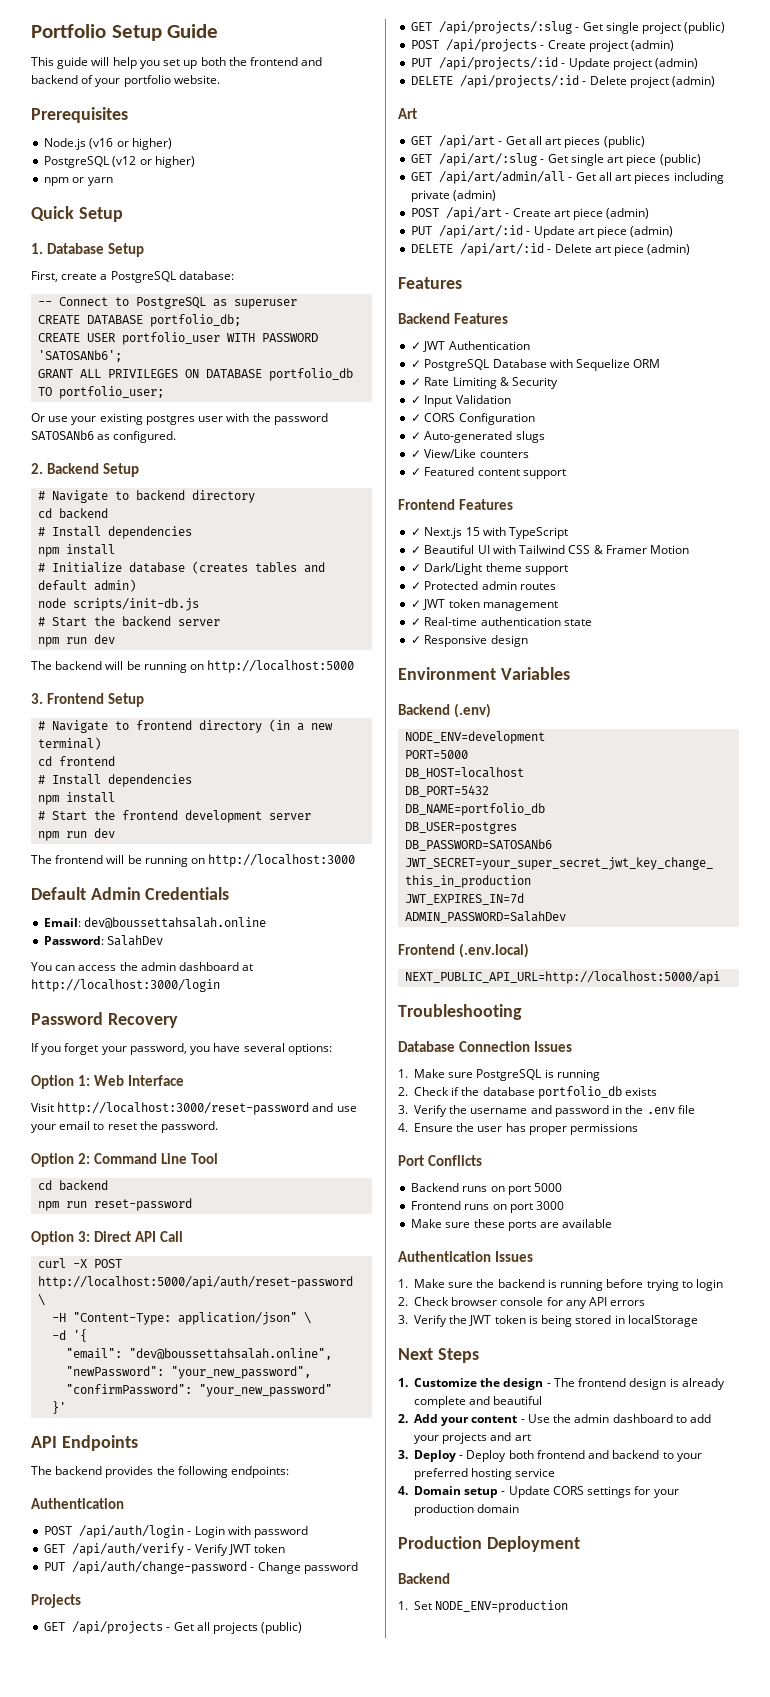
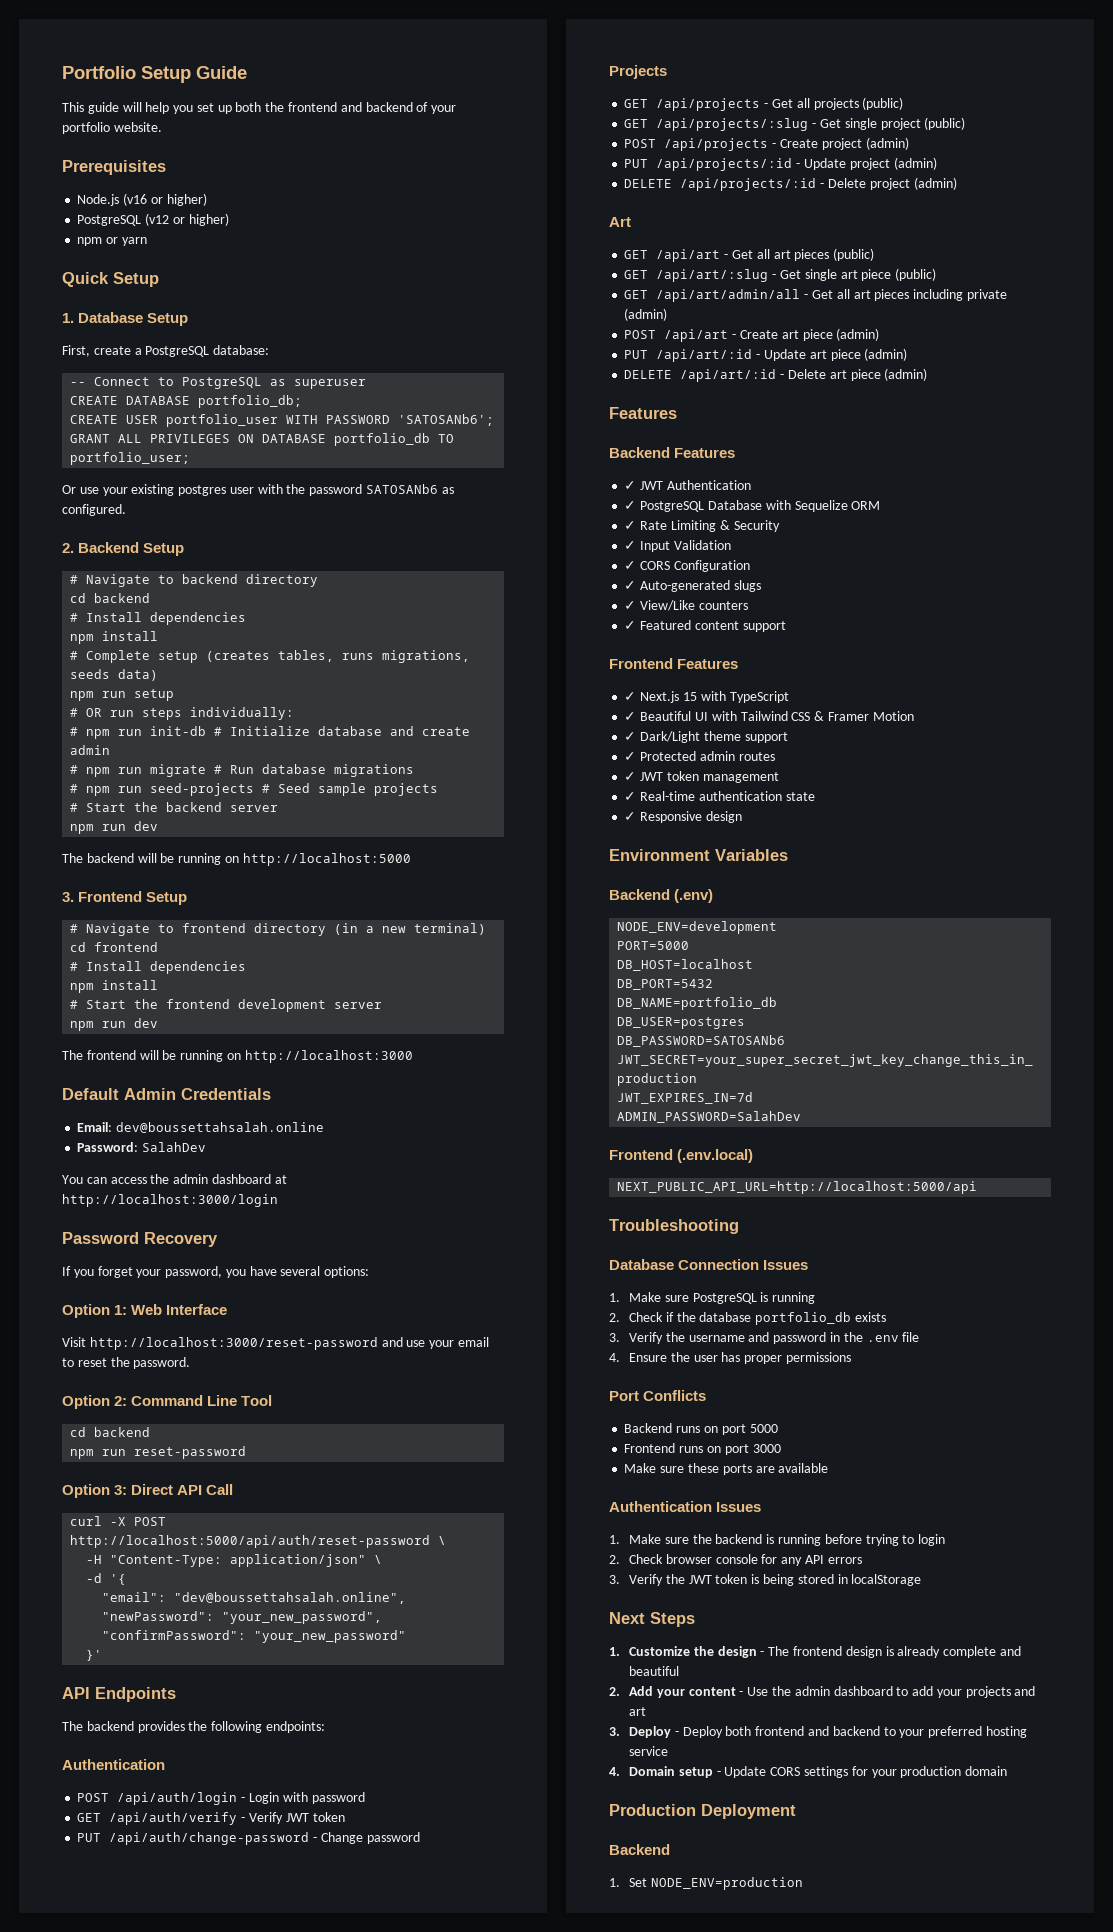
[52,561,326,574] [38,579,137,592] [38,598,200,611] Initialize database (creates tables and default admin) // node scripts/init-db.js -> [86,650,471,663] [70,669,159,681] [70,689,175,701] [70,707,295,720] [70,726,471,739] [70,745,111,755] [70,764,415,777] [70,783,439,796] Complete setup (creates tables, runs migrations, seeds data) // npm run setup // # OR run steps individually: // # npm run init-db # Initialize database and create admin // # npm run migrate # Run database migrations // # npm run seed-projects # Seed sample projects

